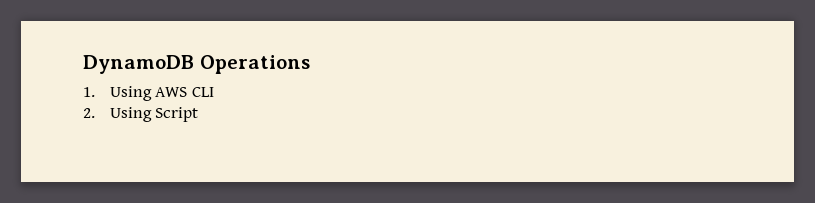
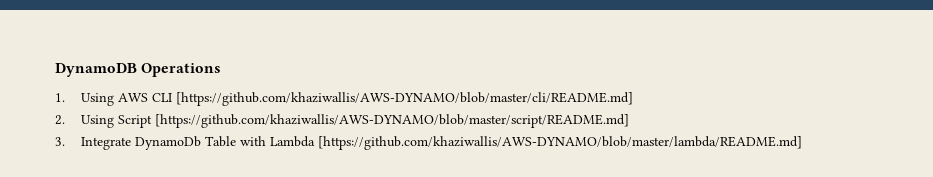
(215, 92) none -> [176,92,634,106] [https://github.com/khaziwallis/AWS-DYNAMO/blob/master/cli/README.md]
(199, 114) none -> [155,114,630,128] [55,136,803,150] [https://github.com/khaziwallis/AWS-DYNAMO/blob/master/script/README.md] // 3. Integrate DynamoDb Table with Lambda [https://github.com/khaziwallis/AWS-DYNAMO/blob/master/lambda/README.md]

